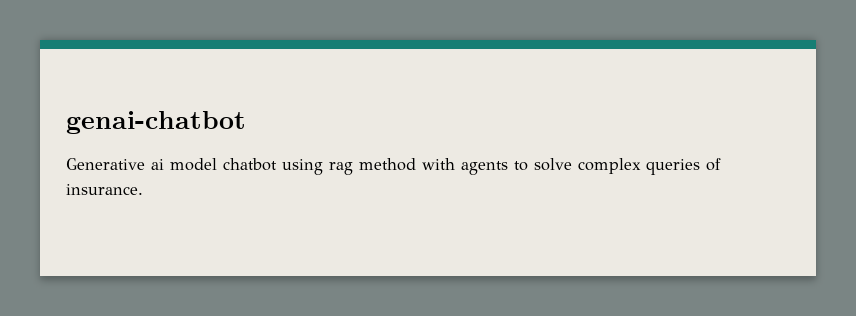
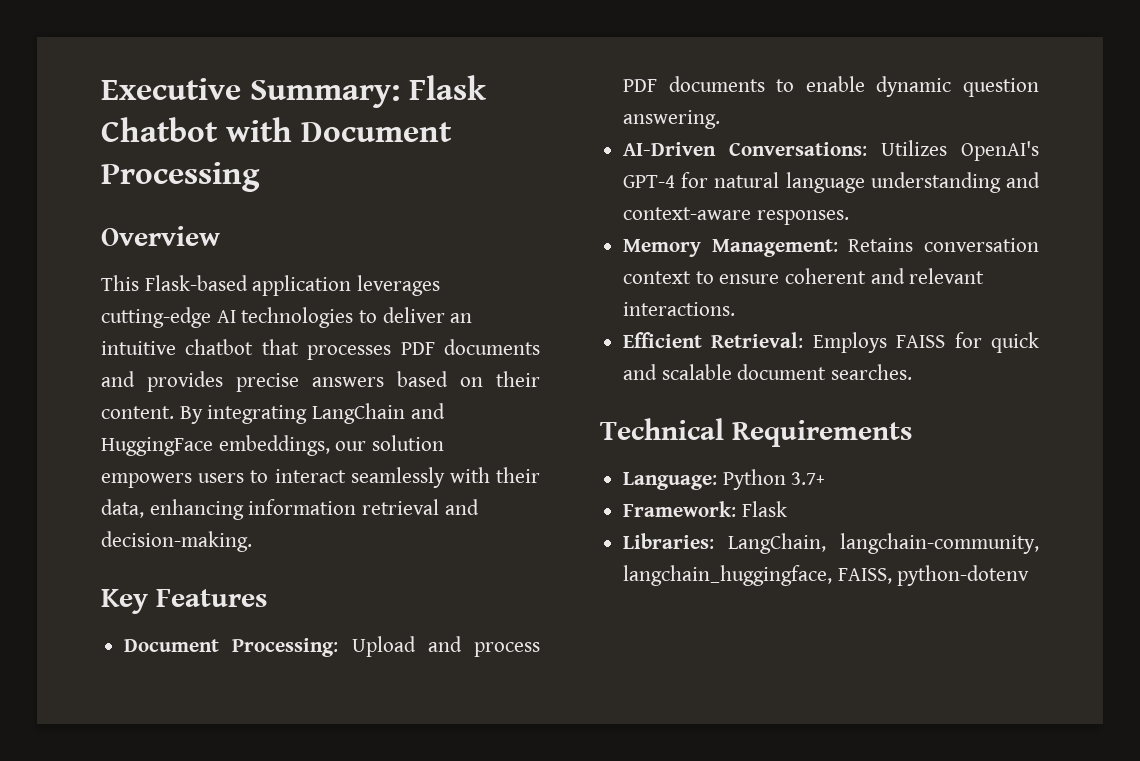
[66,111,246,134] [66,158,721,175] [66,184,143,195] genai-chatbot // Generative ai model chatbot using rag method with agents to solve complex queries of insurance. -> [101,75,486,108] [101,117,452,142] [101,162,260,192] [101,226,220,246] [101,275,441,296] [101,307,473,328] [101,339,540,360] [101,371,540,392] [101,403,445,424] [101,435,445,456] [101,467,540,488] [101,499,479,520] [101,531,252,552] [101,589,267,614] [124,636,540,657] [623,76,1039,97] [623,110,721,129] [623,140,1039,161] [623,172,1040,193] [623,207,849,225] [623,238,1039,257] [623,268,985,284] [623,302,736,316] [623,332,1039,353] [623,364,913,380] [600,418,912,447] [623,469,826,490] [623,501,787,517] [623,533,1039,554] [623,565,1030,586] Executive Summary: Flask Chatbot with Document Processing // Overview // This Flask-based application leverages cutting-edge AI technologies to deliver an intuitive chatbot that processes PDF documents and provides precise answers based on their content. By integrating LangChain and HuggingFace embeddings, our solution empowers users to interact seamlessly with their data, enhancing information retrieval and decision-making. // Key Features // Document Processing: Upload and process PDF documents to enable dynamic question answering. // AI-Driven Conversations: Utilizes OpenAI's GPT-4 for natural language understanding and context-aware responses. // Memory Management: Retains conversation context to ensure coherent and relevant interactions. // Efficient Retrieval: Employs FAISS for quick and scalable document searches. // Technical Requirements // Language: Python 3.7+ // Framework: Flask // Libraries: LangChain, langchain-community, langchain_huggingface, FAISS, python-dotenv

